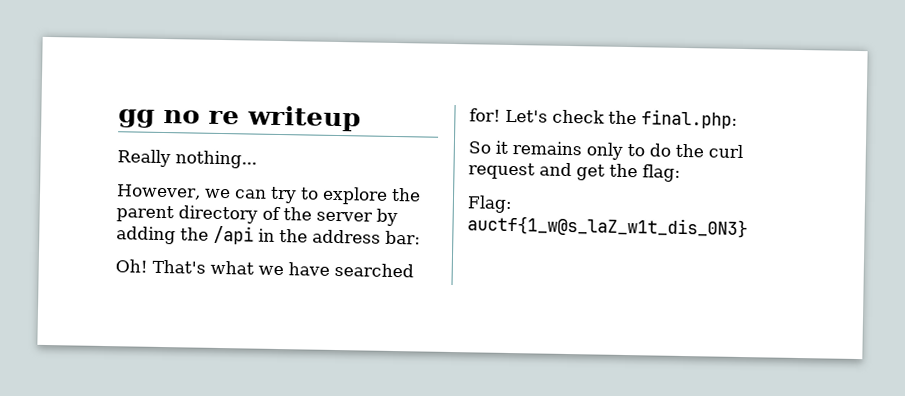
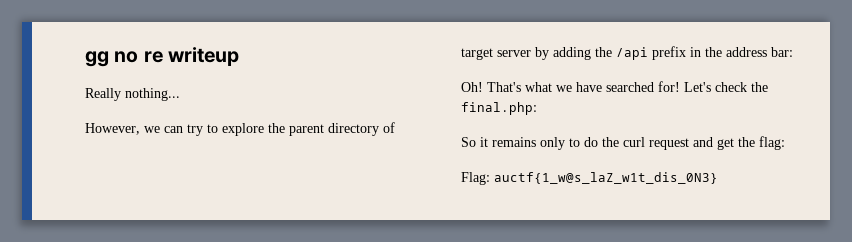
[283,207,312,221] the -> [461,48,493,60] target
(254, 235) none -> [652,46,686,60] prefix

